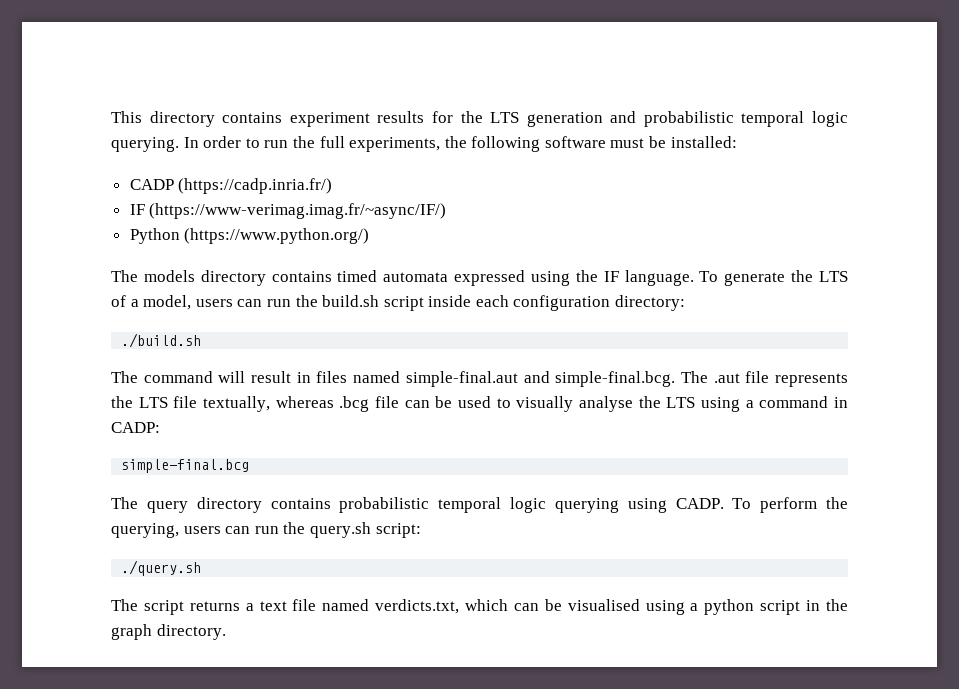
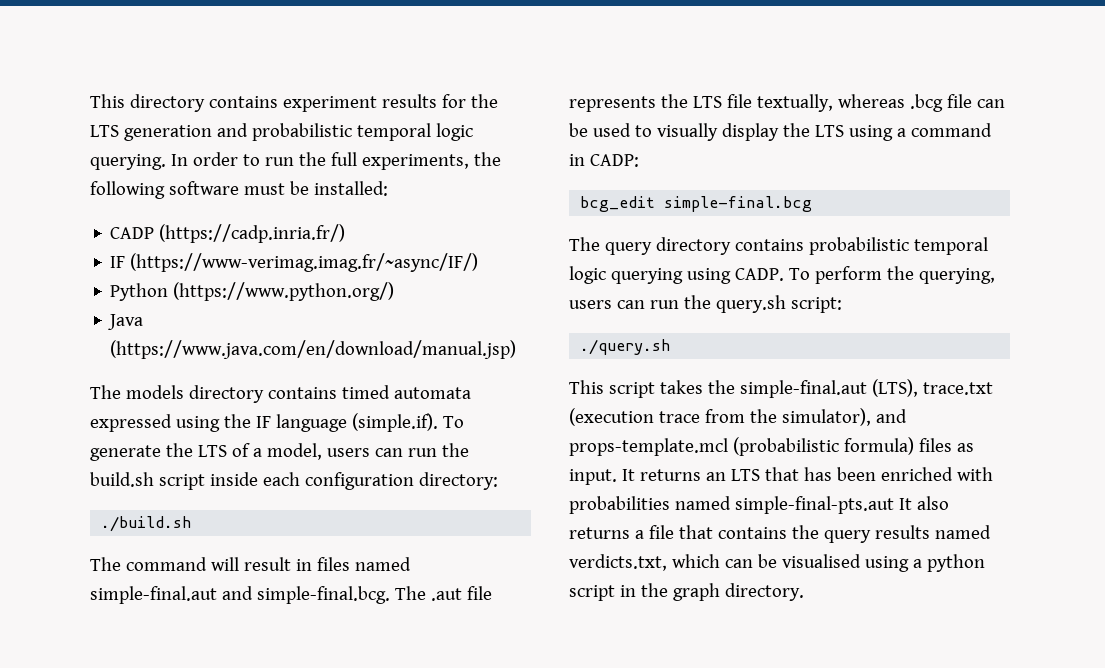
(370, 236) none -> [108,314,144,330] [110,340,517,359] // Java (https://www.java.com/en/download/manual.jsp)
[624,270,694,286] language. -> [275,413,438,432] language (simple.if).
[579,396,634,412] analyse -> [721,123,779,141] display
(160, 427) none -> [580,196,656,212] bcg_edit
[111,599,317,615] The script returns a text file -> [569,379,993,398] [569,408,907,426] [569,437,974,456] [569,467,993,485] [569,496,949,514] [569,525,930,543] This script takes the simple-final.aut (LTS), trace.txt (execution trace from the simulator), and props-template.mcl (probabilistic formula) files as input. It returns an LTS that has been enriched with probabilities named simple-final-pts.aut It also returns a file that contains the query results

